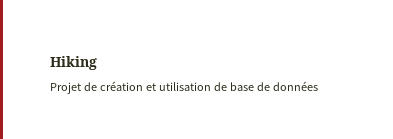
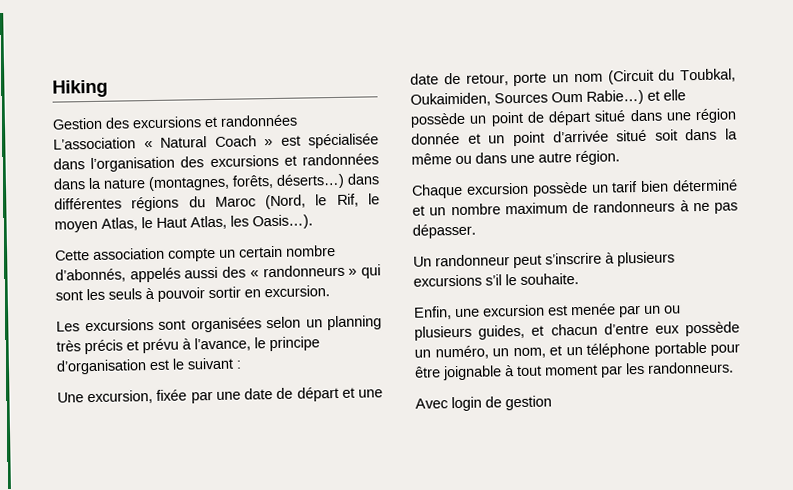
[50,81,318,94] Projet de création et utilisation de base de données -> [52,114,298,130] [53,133,379,150] [53,153,379,173] [53,173,380,192] [54,193,380,212] [54,214,313,233] [55,245,336,262] [55,264,381,283] [55,285,330,302] [56,315,382,333] [56,336,320,355] [56,357,242,375] [57,386,384,405] [410,68,736,87] [410,89,686,107] [410,108,737,128] [411,128,738,147] [411,150,620,166] [412,179,738,199] [412,200,738,216] [412,223,476,239] [413,251,675,269] [413,273,579,287] [414,303,681,320] [414,321,740,341] [414,341,740,360] [414,361,734,381] [415,395,552,412] Gestion des excursions et randonnées L’association « Natural Coach » est spécialisée dans l’organisation des excursions et randonnées dans la nature (montagnes, forêts, déserts…) dans différentes régions du Maroc (Nord, le Rif, le moyen Atlas, le Haut Atlas, les Oasis…). // Cette association compte un certain nombre d’abonnés, appelés aussi des « randonneurs » qui sont les seuls à pouvoir sortir en excursion. // Les excursions sont organisées selon un planning très précis et prévu à l’avance, le principe d’organisation est le suivant : // Une excursion, fixée par une date de départ et une date de retour, porte un nom (Circuit du Toubkal, Oukaimiden, Sources Oum Rabie…) et elle possède un point de départ situé dans une région donnée et un point d’arrivée situé soit dans la même ou dans une autre région. // Chaque excursion possède un tarif bien déterminé et un nombre maximum de randonneurs à ne pas dépasser. // Un randonneur peut s’inscrire à plusieurs excursions s’il le souhaite. // Enfin, une excursion est menée par un ou plusieurs guides, et chacun d’entre eux possède un numéro, un nom, et un téléphone portable pour être joignable à tout moment par les randonneurs. // Avec login de gestion

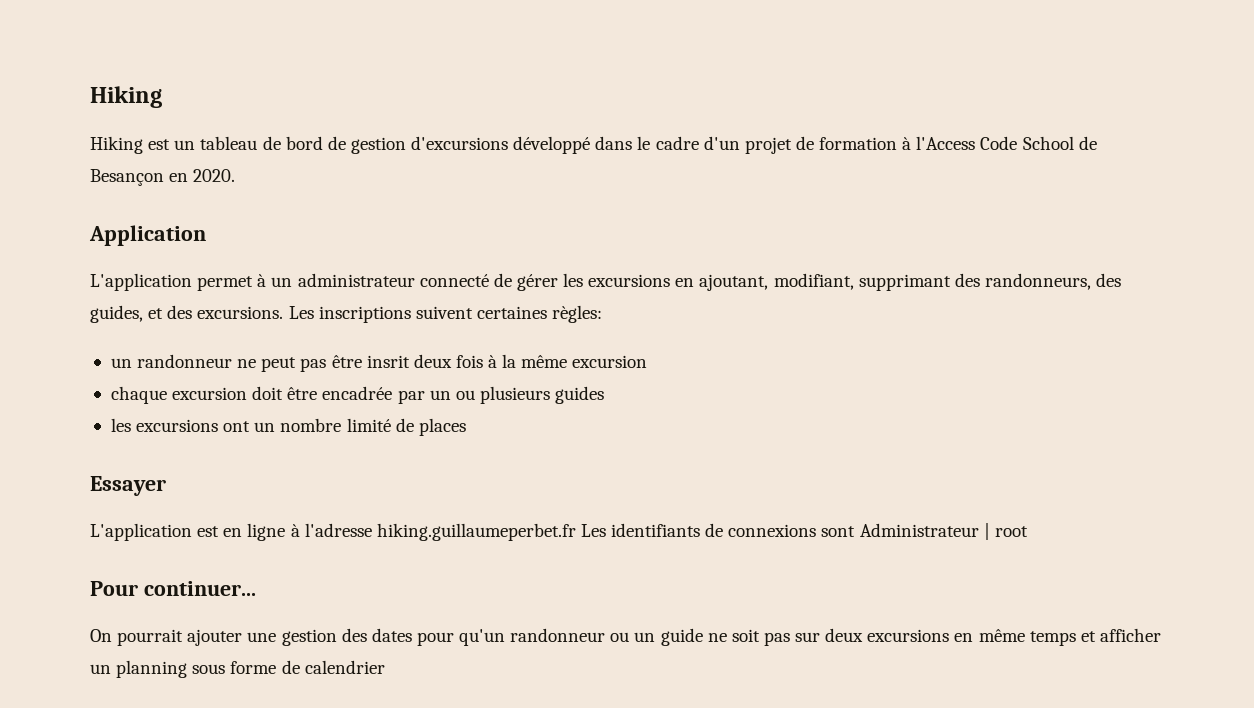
[52,114,298,130] [53,133,379,150] [53,153,379,173] [53,173,380,192] [54,193,380,212] [54,214,313,233] [55,245,336,262] [55,264,381,283] [55,285,330,302] [56,315,382,333] [56,336,320,355] [56,357,242,375] [57,386,384,405] [410,68,736,87] [410,89,686,107] [410,108,737,128] [411,128,738,147] [411,150,620,166] [412,179,738,199] [412,200,738,216] [412,223,476,239] [413,251,675,269] [413,273,579,287] [414,303,681,320] [414,321,740,341] [414,341,740,360] [414,361,734,381] [415,395,552,412] Gestion des excursions et randonnées L’association « Natural Coach » est spécialisée dans l’organisation des excursions et randonnées dans la nature (montagnes, forêts, déserts…) dans différentes régions du Maroc (Nord, le Rif, le moyen Atlas, le Haut Atlas, les Oasis…). // Cette association compte un certain nombre d’abonnés, appelés aussi des « randonneurs » qui sont les seuls à pouvoir sortir en excursion. // Les excursions sont organisées selon un planning très précis et prévu à l’avance, le principe d’organisation est le suivant : // Une excursion, fixée par une date de départ et une date de retour, porte un nom (Circuit du Toubkal, Oukaimiden, Sources Oum Rabie…) et elle possède un point de départ situé dans une région donnée et un point d’arrivée situé soit dans la même ou dans une autre région. // Chaque excursion possède un tarif bien déterminé et un nombre maximum de randonneurs à ne pas dépasser. // Un randonneur peut s’inscrire à plusieurs excursions s’il le souhaite. // Enfin, une excursion est menée par un ou plusieurs guides, et chacun d’entre eux possède un numéro, un nom, et un téléphone portable pour être joignable à tout moment par les randonneurs. // Avec login de gestion -> [90,136,1097,154] [90,169,236,186] [89,225,206,246] [90,273,1122,291] [90,305,603,323] [110,354,648,372] [110,386,605,404] [110,418,466,436] [90,476,166,496] [90,523,1028,541] [90,581,256,596] [90,628,1161,646] [90,660,385,678] Hiking est un tableau de bord de gestion d'excursions développé dans le cadre d'un projet de formation à l'Access Code School de Besançon en 2020. // Application // L'application permet à un administrateur connecté de gérer les excursions en ajoutant, modifiant, supprimant des randonneurs, des guides, et des excursions. Les inscriptions suivent certaines règles: // un randonneur ne peut pas être insrit deux fois à la même excursion // chaque excursion doit être encadrée par un ou plusieurs guides // les excursions ont un nombre limité de places // Essayer // L'application est en ligne à l'adresse hiking.guillaumeperbet.fr Les identifiants de connexions sont Administrateur | root // Pour continuer... // On pourrait ajouter une gestion des dates pour qu'un randonneur ou un guide ne soit pas sur deux excursions en même temps et afficher un planning sous forme de calendrier

